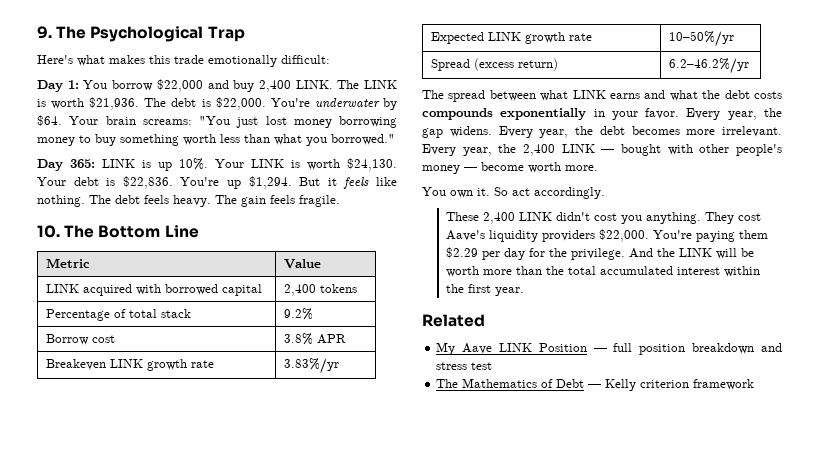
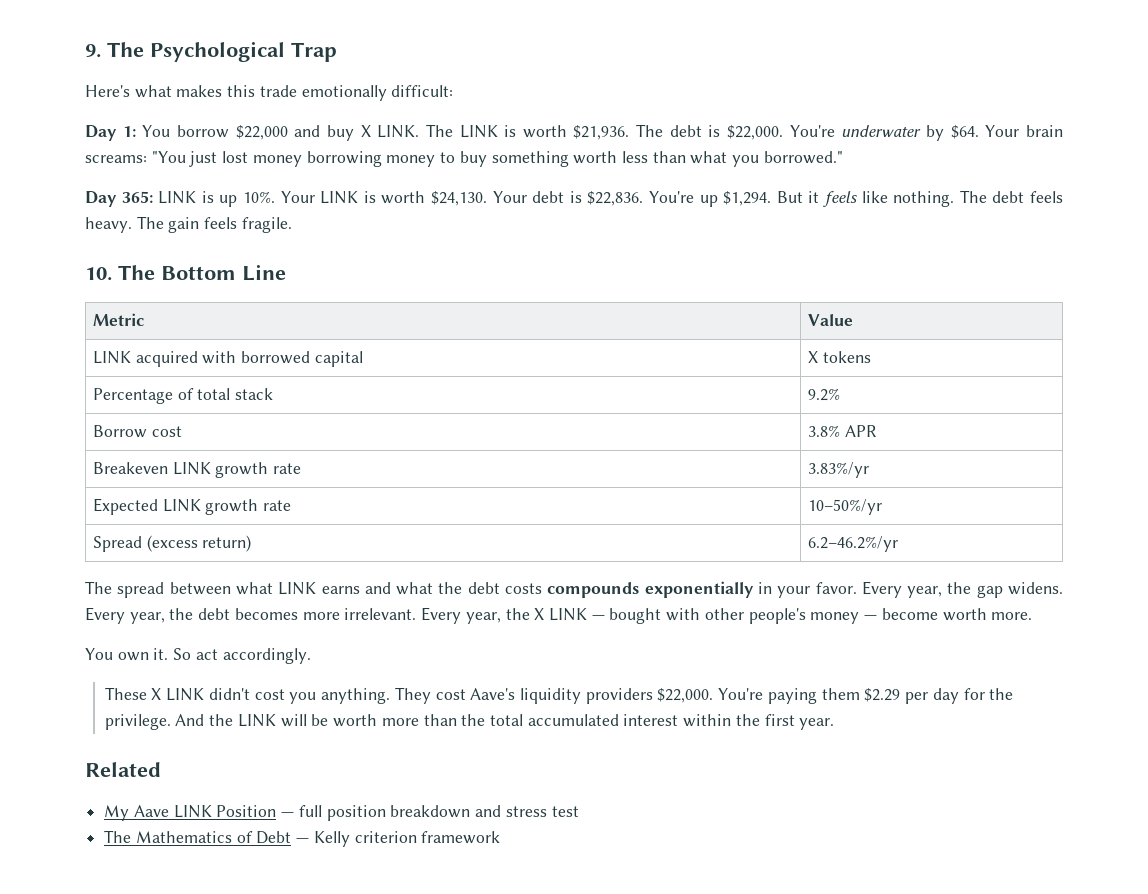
[258,80,291,92] 2,400 -> [360,125,371,137] X
[284,284,317,296] 2,400 -> [807,351,818,363] X
[523,144,555,156] 2,400 -> [534,608,545,620] X
[483,212,516,224] 2,400 -> [151,688,162,700] X

